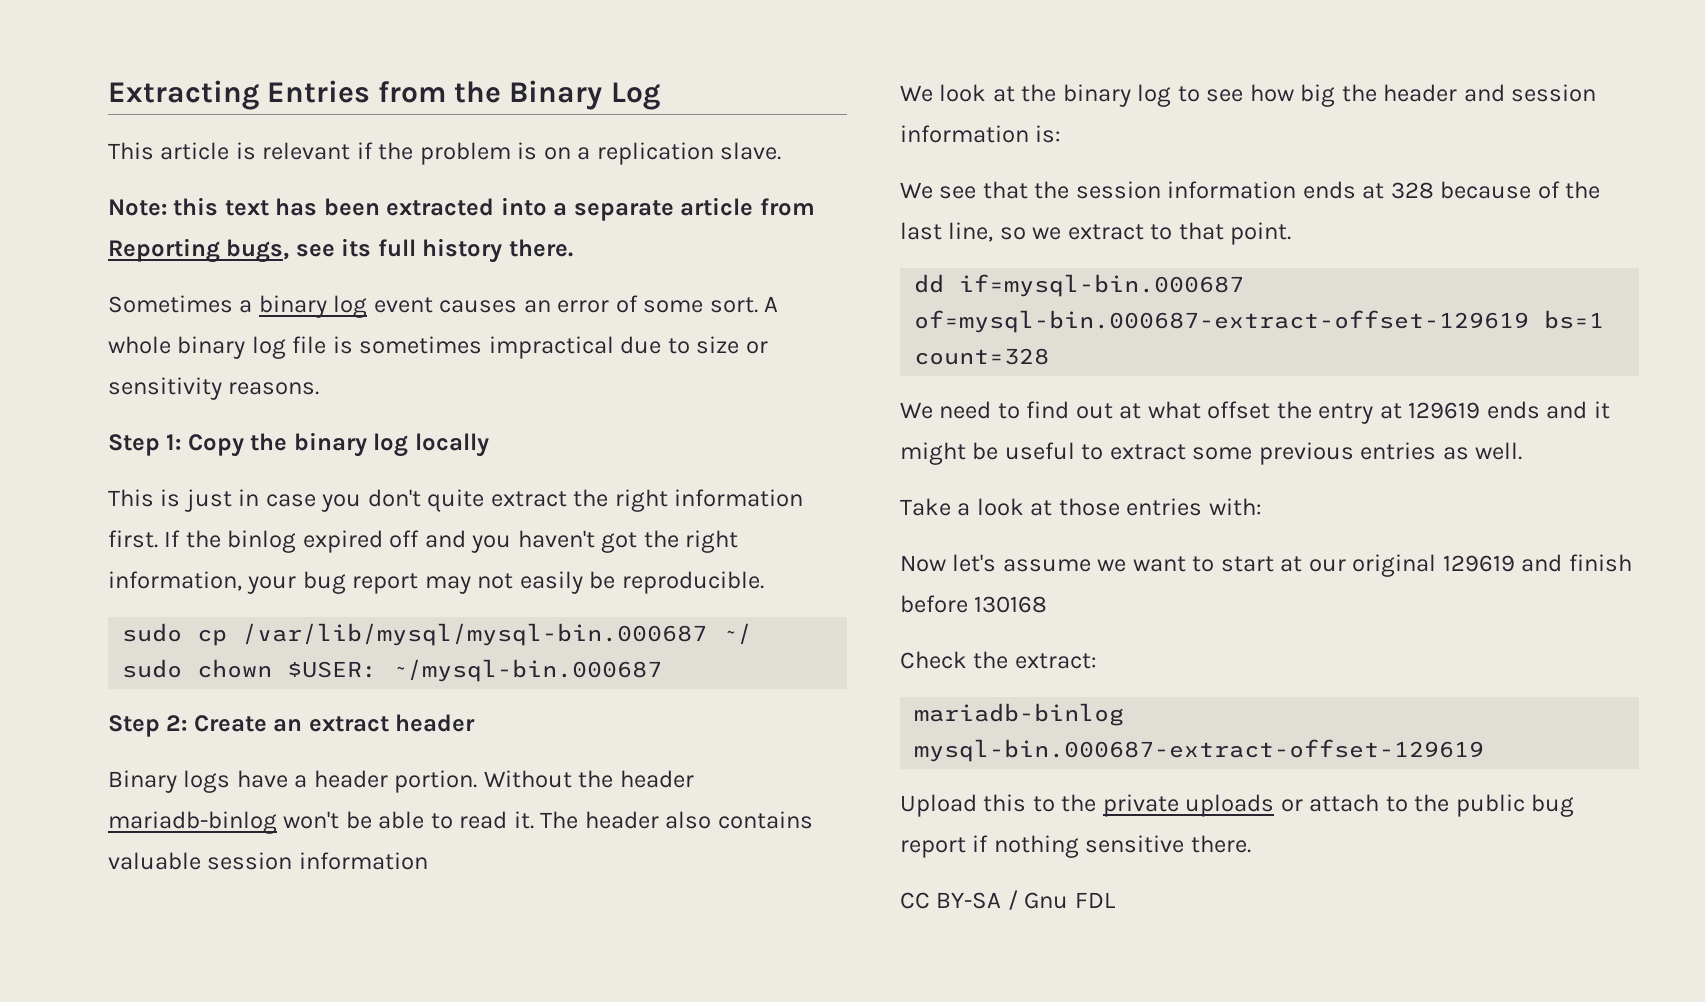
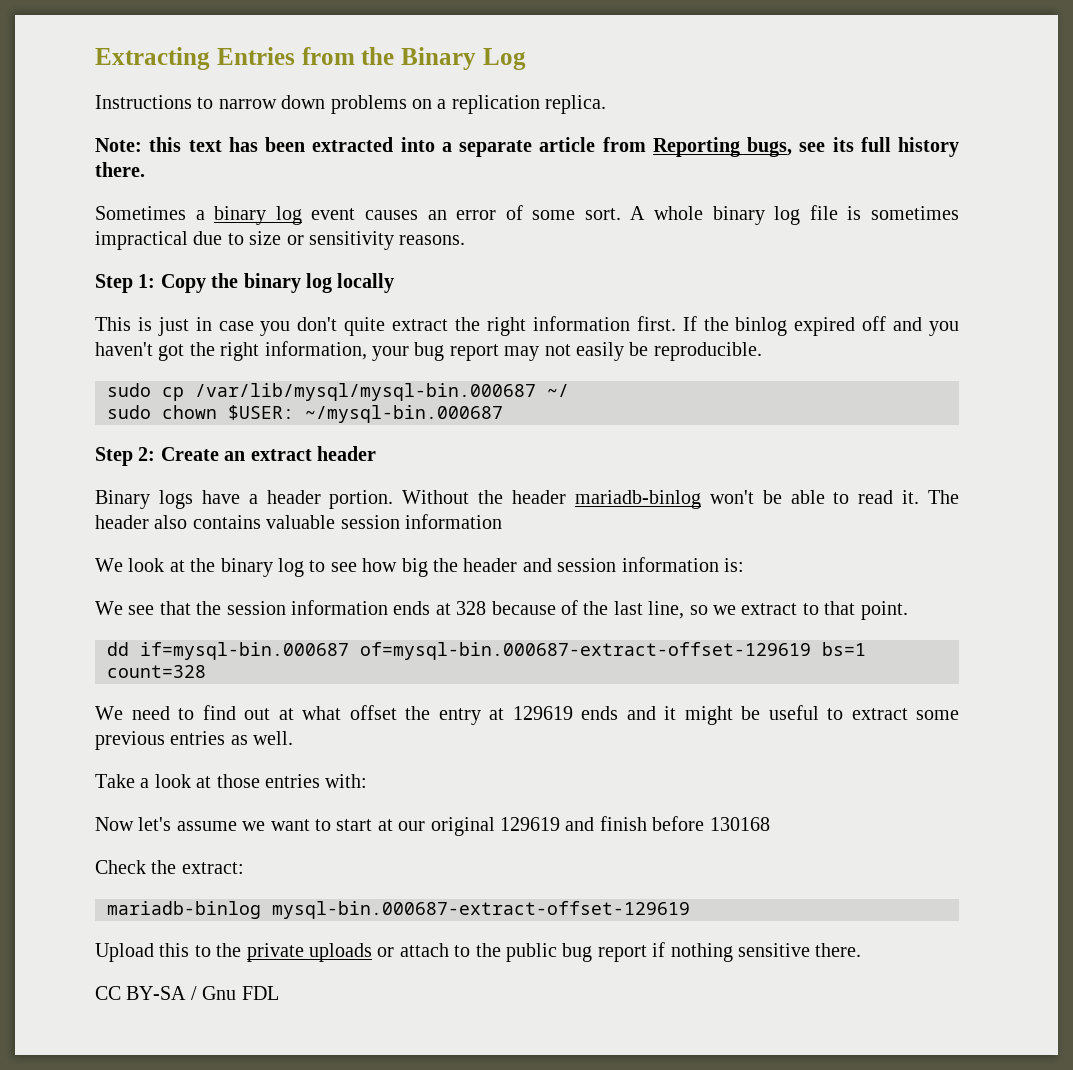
[108,142,538,165] This article is relevant if the problem is -> [95,95,407,114] Instructions to narrow down problems
[720,142,782,160] slave. -> [545,95,607,114] replica.

